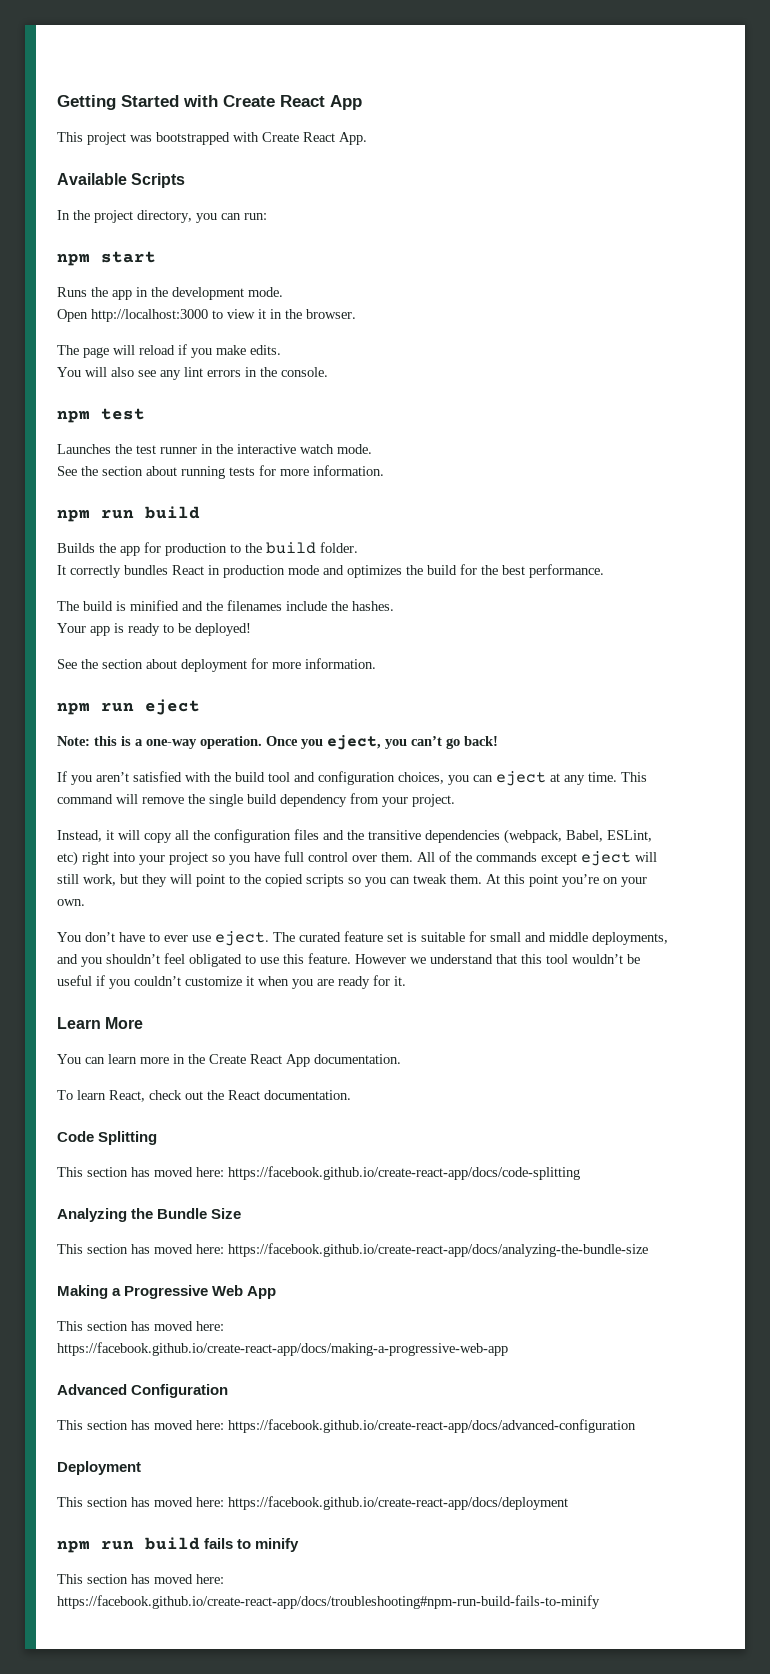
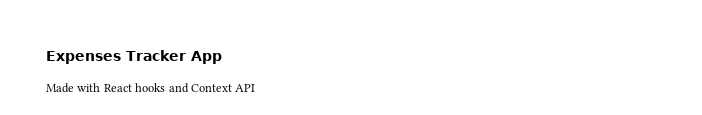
[57,95,362,110] [57,132,367,145] [57,173,186,188] [57,210,267,223] [57,251,156,266] [57,287,283,300] [57,309,356,322] [57,344,281,358] [57,367,328,380] [57,408,145,423] [57,444,372,454] [57,465,384,479] [57,506,200,522] [57,542,358,556] [57,564,604,578] [57,600,394,611] [57,623,251,636] [57,658,376,672] [57,699,200,715] [57,735,498,750] [57,771,647,786] [57,793,455,807] [57,829,652,844] [57,851,657,866] [57,874,647,887] [57,899,85,906] [57,931,668,946] [57,953,640,967] [57,975,406,989] [57,1017,144,1029] [57,1054,401,1067] [57,1090,351,1102] [57,1131,158,1145] [57,1166,580,1180] [57,1208,242,1222] [57,1243,648,1257] [57,1285,277,1299] [57,1321,224,1331] [57,1342,508,1356] [57,1384,229,1398] [57,1419,636,1433] [57,1461,141,1475] [57,1496,568,1510] [57,1537,300,1553] [57,1574,224,1584] [57,1595,600,1609] Getting Started with Create React App // This project was bootstrapped with Create React App. // Available Scripts // In the project directory, you can run: // npm start // Runs the app in the development mode. // Open http://localhost:3000 to view it in the browser. // The page will reload if you make edits. // You will also see any lint errors in the console. // npm test // Launches the test runner in the interactive watch mode. // See the section about running tests for more information. // npm run build // Builds the app for production to the build folder. // It correctly bundles React in production mode and optimizes the build for the best performance. // The build is minified and the filenames include the hashes. // Your app is ready to be deployed! // See the section about deployment for more information. // npm run eject // Note: this is a one-way operation. Once you eject, you can’t go back! // If you aren’t satisfied with the build tool and configuration choices, you can eject at any time. This command will remove the single build dependency from your project. // Instead, it will copy all the configuration files and the transitive dependencies (webpack, Babel, ESLint, etc) right into your project so you have full control over them. All of the commands except eject will still work, but they will point to the copied scripts so you can tweak them. At this point you’re on your own. // You don’t have to ever use eject. The curated feature set is suitable for small and middle deployments, and you shouldn’t feel obligated to use this feature. However we understand that this tool wouldn’t be useful if you couldn’t customize it when you are ready for it. // Learn More // You can learn more in the Create React App documentation. // To learn React, check out the React documentation. // Code Splitting // This section has moved here: https://facebook.github.io/create-react-app/docs/code-splitting // Analyzing the Bundle Size // This section has moved here: https://facebook.github.io/create-react-app/docs/analyzing-the-bundle-size // Making a Progressive Web App // This section has moved here: https://facebook.github.io/create-react-app/docs/making-a-progressive-web-app // Advanced Configuration // This section has moved here: https://facebook.github.io/create-react-app/docs/advanced-configuration // Deployment // This section has moved here: https://facebook.github.io/create-react-app/docs/deployment // npm run build fails to minify // This section has moved here: https://facebook.github.io/create-react-app/docs/troubleshooting#npm-run-build-fails-to-minify -> [46,50,222,64] [46,83,256,93] Expenses Tracker App // Made with React hooks and Context API

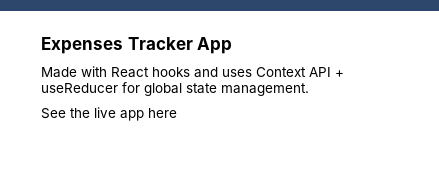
(189, 88) none -> [222,69,252,77] uses
(256, 88) none -> [335,70,344,77] [41,82,309,96] [41,107,177,121] + useReducer for global state management. // See the live app here

